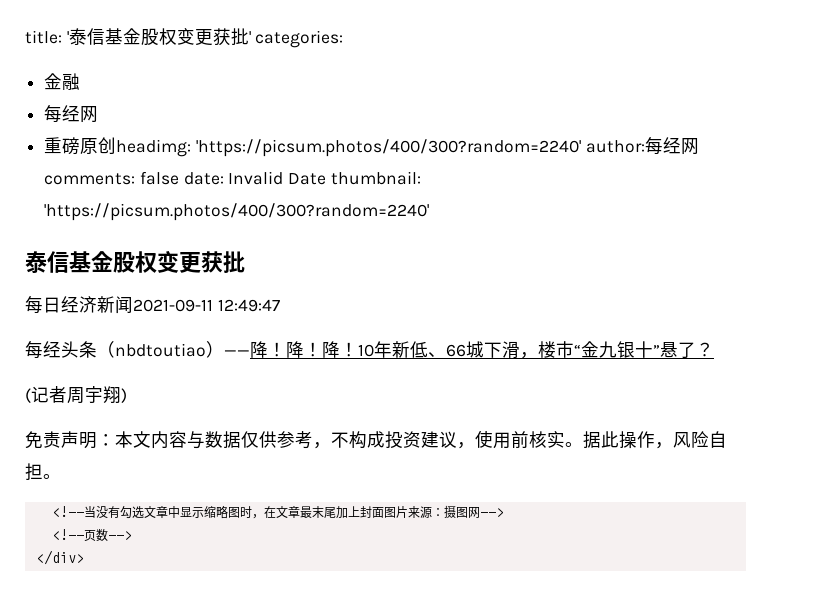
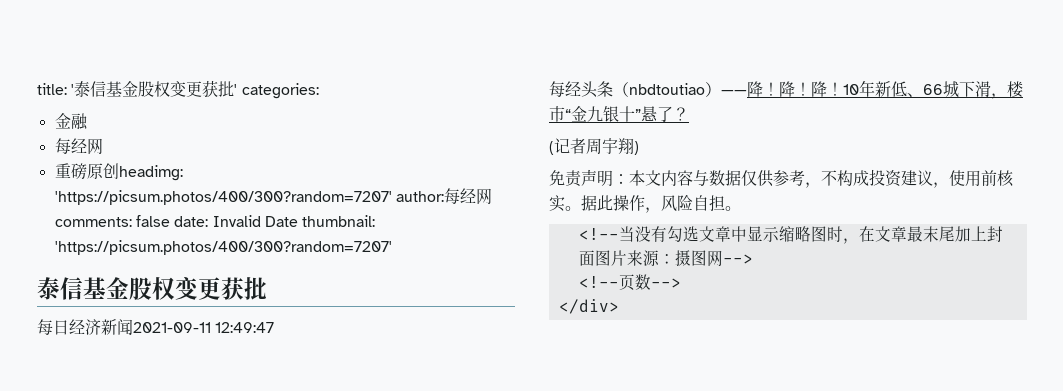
[195,139,581,157] 'https://picsum.photos/400/300?random=2240' -> [54,190,392,205] 'https://picsum.photos/400/300?random=7207'
[44,203,430,221] 'https://picsum.photos/400/300?random=2240' -> [54,240,392,255] 'https://picsum.photos/400/300?random=7207'

